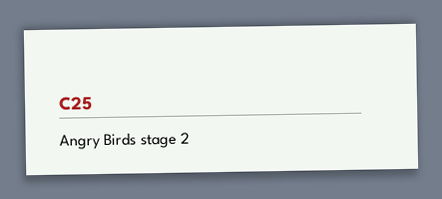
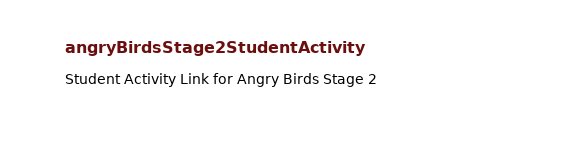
[58,96,93,111] C25 // -> [65,41,366,56] [65,73,233,87] angryBirdsStage2StudentActivity // Student Activity Link for
[139,133,177,149] stage -> [323,74,364,87] Stage

